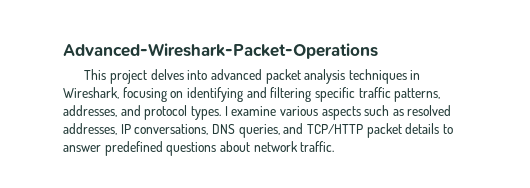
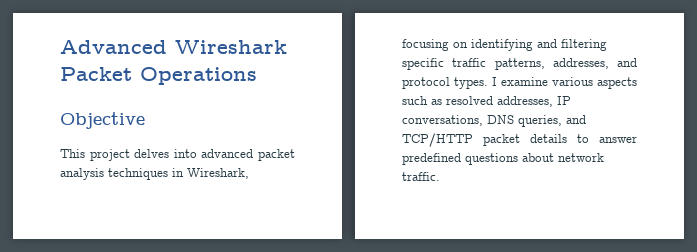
[63,43,378,59] Advanced-Wireshark-Packet-Operations -> [60,40,287,54] [60,67,257,85] [60,112,145,129] Advanced Wireshark Packet Operations // Objective

